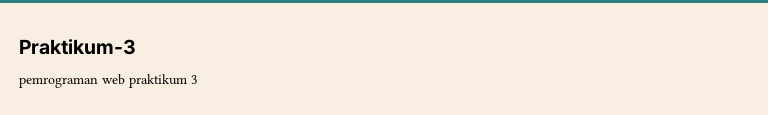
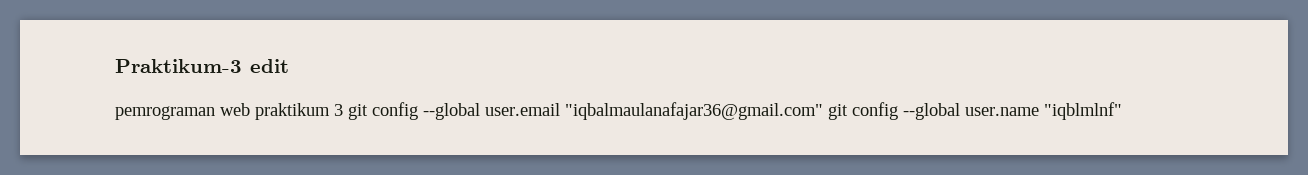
(136, 47) none -> [250,59,289,73] edit
(198, 79) none -> [348,102,1122,120] git config --global user.email "iqbalmaulanafajar36@gmail.com" git config --global user.name "iqblmlnf"

